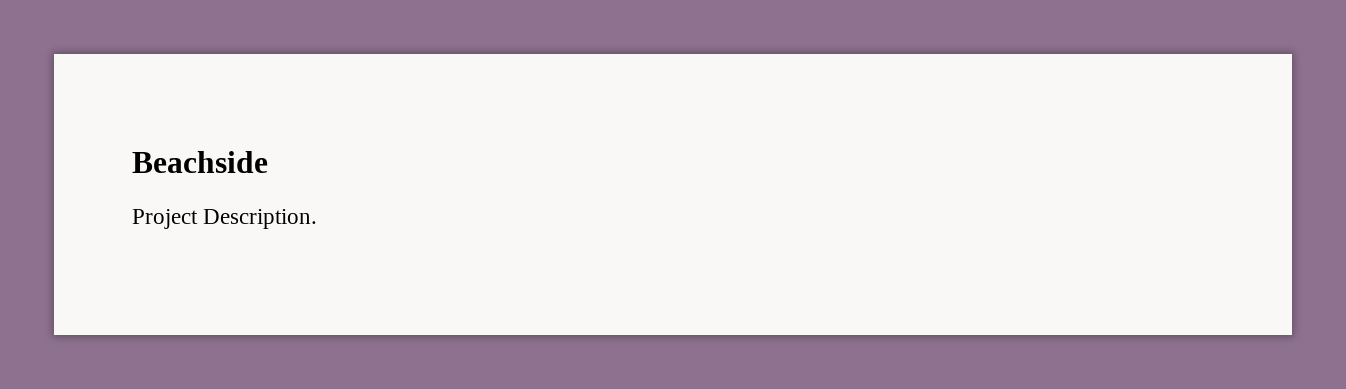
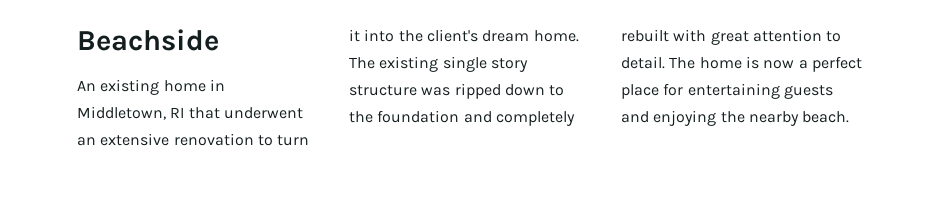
[132,209,318,229] Project Description. -> [77,79,225,95] [77,106,303,120] [77,133,310,146] [349,29,579,42] [349,56,528,72] [349,83,565,99] [349,110,575,126] [621,29,842,45] [621,56,862,72] [621,83,833,99] [621,110,850,126] An existing home in Middletown, RI that underwent an extensive renovation to turn it into the client's dream home. The existing single story structure was ripped down to the foundation and completely rebuilt with great attention to detail. The home is now a perfect place for entertaining guests and enjoying the nearby beach.

